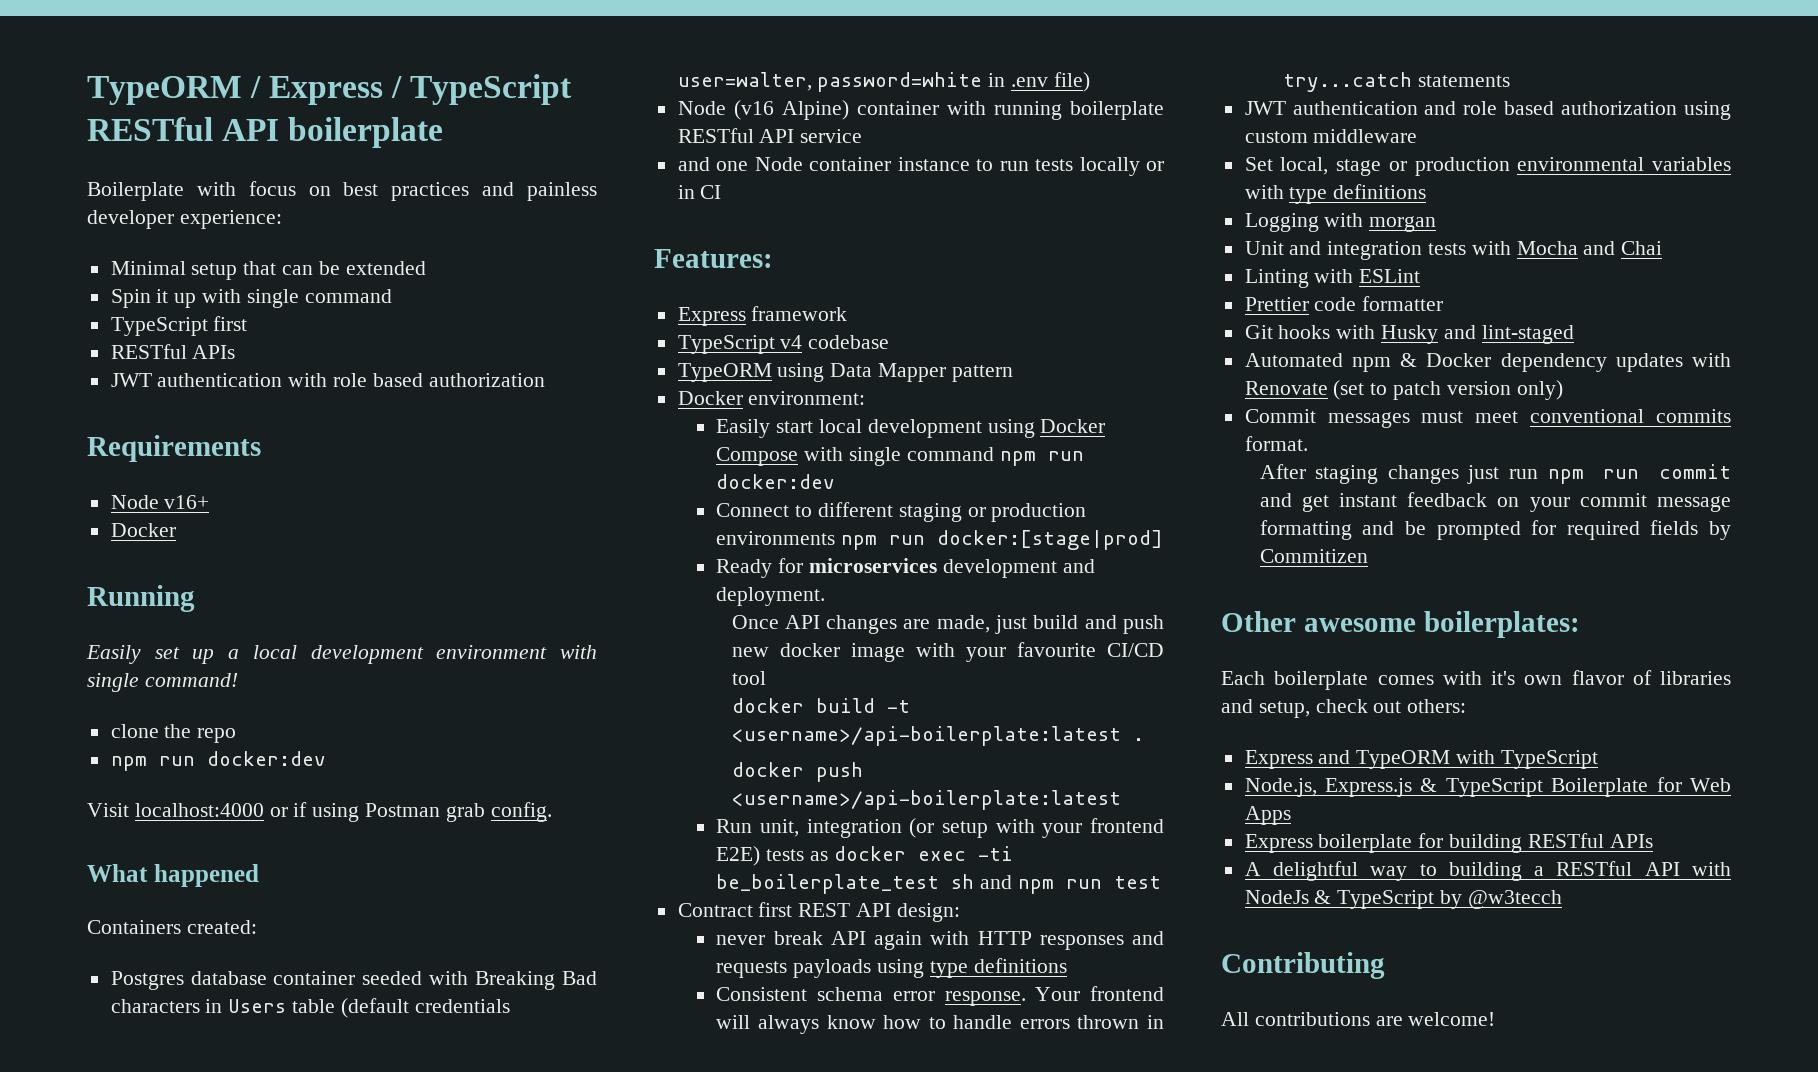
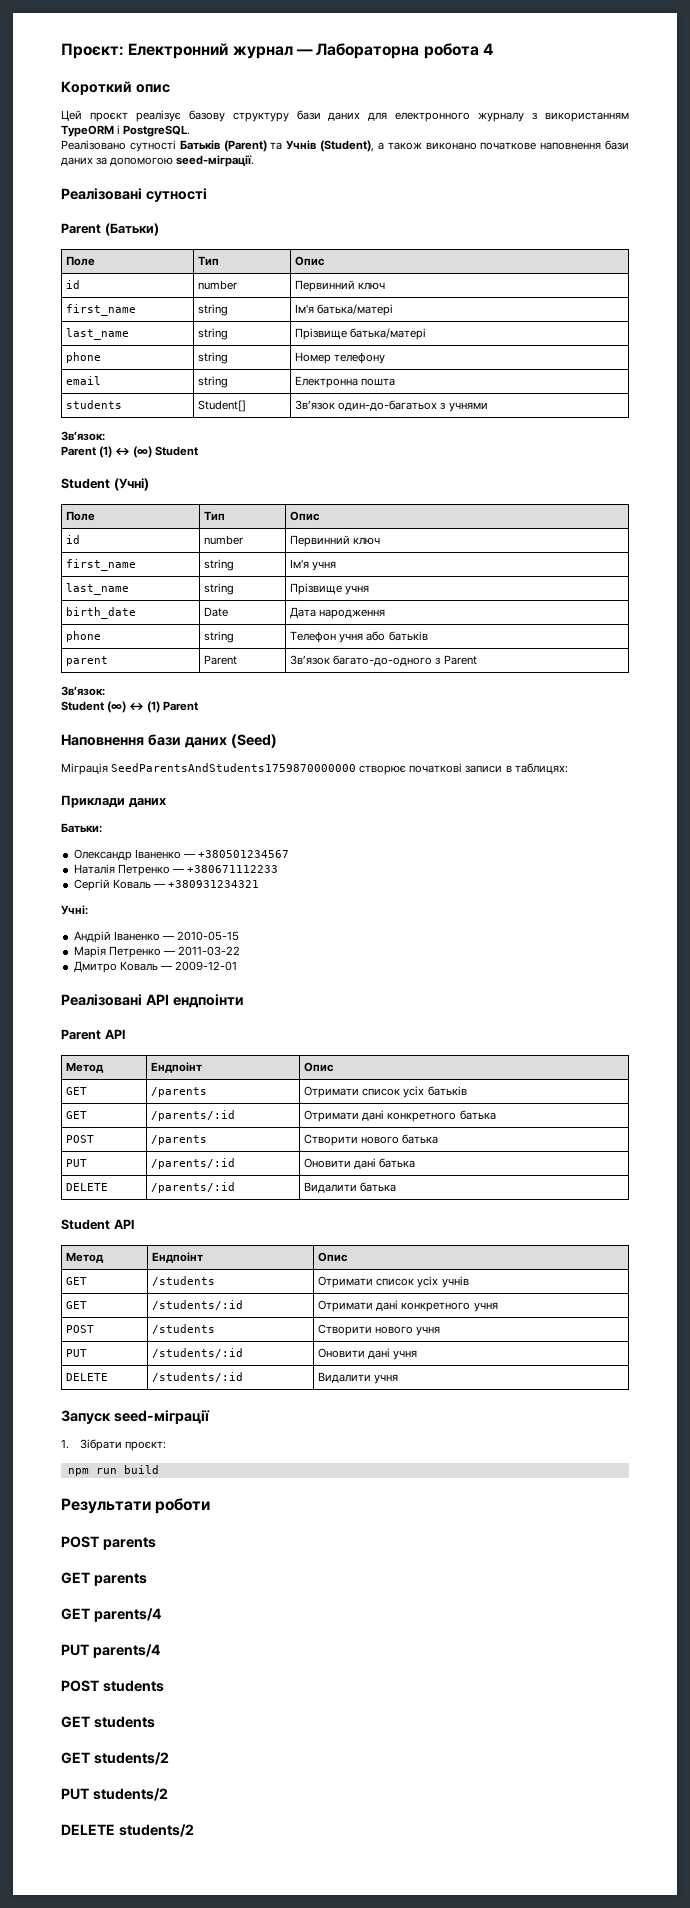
[87,74,573,105] [87,117,444,148] [87,181,597,201] [87,210,282,229] [110,261,426,280] [110,289,392,308] [110,316,248,336] [110,344,236,359] [110,373,545,387] [87,435,261,462] [110,495,210,509] [110,523,176,537] [87,585,195,612] [86,645,597,664] [87,673,238,692] [110,724,237,743] [110,751,326,771] [87,802,552,822] [87,864,259,887] [87,920,257,934] [110,971,597,990] [110,998,510,1018] [677,72,1090,92] [677,100,1164,120] [677,128,863,143] [677,157,1164,176] [677,185,722,199] [654,249,773,268] [677,306,848,326] [677,335,890,354] [677,363,1013,382] [677,391,866,405] [716,419,1106,438] [716,447,1084,466] [716,474,836,489] [716,502,1087,522] [716,530,1164,550] [716,558,1095,578] [716,587,826,606] [731,615,1164,634] [731,642,1164,662] [731,671,766,685] [731,698,910,713] [731,726,1144,746] [731,762,863,782] [731,790,1121,810] [716,818,1164,838] [716,846,1013,866] [716,874,1162,894] [677,902,960,922] [716,931,1164,950] [716,958,1067,978] [716,986,1164,1006] [716,1015,1164,1034] [1283,72,1511,92] [1244,101,1731,120] [1244,129,1418,143] [1244,157,1731,176] [1244,184,1427,204] [1244,213,1437,232] [1244,241,1663,260] [1244,269,1421,288] [1244,296,1444,311] [1244,325,1574,344] [1244,353,1731,372] [1244,380,1563,400] [1244,409,1731,428] [1244,436,1308,451] [1259,464,1731,484] [1259,492,1731,512] [1259,520,1731,540] [1259,549,1368,563] [1221,611,1580,638] [1221,670,1731,690] [1221,699,1467,718] [1244,750,1598,769] [1244,777,1731,797] [1244,806,1291,825] [1244,833,1653,853] [1244,861,1731,881] [1244,890,1562,909] [1221,952,1385,979] [1221,1012,1496,1026] TypeORM / Express / TypeScript RESTful API boilerplate // Boilerplate with focus on best practices and painless developer experience: // Minimal setup that can be extended // Spin it up with single command // TypeScript first // RESTful APIs // JWT authentication with role based authorization // Requirements // Node v16+ // Docker // Running // Easily set up a local development environment with single command! // clone the repo // npm run docker:dev // Visit localhost:4000 or if using Postman grab config. // What happened // Containers created: // Postgres database container seeded with Breaking Bad characters in Users table (default credentials user=walter, password=white in .env file) // Node (v16 Alpine) container with running boilerplate RESTful API service // and one Node container instance to run tests locally or in CI // Features: // Express framework // TypeScript v4 codebase // TypeORM using Data Mapper pattern // Docker environment: // Easily start local development using Docker Compose with single command npm run docker:dev // Connect to different staging or production environments npm run docker:[stage|prod] // Ready for microservices development and deployment. // Once API changes are made, just build and push new docker image with your favourite CI/CD tool // docker build -t <username>/api-boilerplate:latest . // docker push <username>/api-boilerplate:latest // Run unit, integration (or setup with your frontend E2E) tests as docker exec -ti be_boilerplate_test sh and npm run test // Contract first REST API design: // never break API again with HTTP responses and requests payloads using type definitions // Consistent schema error response. Your frontend will always know how to handle errors thrown in try...catch statements // JWT authentication and role based authorization using custom middleware // Set local, stage or production environmental variables with type definitions // Logging with morgan // Unit and integration tests with Mocha and Chai // Linting with ESLint // Prettier code formatter // Git hooks with Husky and lint-staged // Automated npm & Docker dependency updates with Renovate (set to patch version only) // Commit messages must meet conventional commits format. // After staging changes just run npm run commit and get instant feedback on your commit message formatting and be prompted for required fields by Commitizen // Other awesome boilerplates: // Each boilerplate comes with it's own flavor of libraries and setup, check out others: // Express and TypeORM with TypeScript // Node.js, Express.js & TypeScript Boilerplate for Web Apps // Express boilerplate for building RESTful APIs // A delightful way to building a RESTful API with NodeJs & TypeScript by @w3tecch // Contributing // All contributions are welcome! -> [61,43,494,59] [61,81,170,95] [61,110,629,122] [61,125,191,137] [61,140,629,152] [61,155,255,167] [61,188,207,202] [61,223,159,236] [66,256,96,266] [198,256,220,265] [295,256,326,266] [66,280,81,289] [198,280,238,290] [295,280,386,292] [66,304,137,316] [198,304,229,316] [295,304,394,316] [66,328,130,340] [198,328,229,340] [295,328,427,340] [66,352,102,363] [198,352,229,364] [295,352,386,364] [66,376,102,385] [198,376,229,388] [295,376,396,388] [66,400,123,409] [198,400,247,412] [295,400,488,412] [61,431,105,441] [61,446,199,458] [61,478,149,491] [66,511,96,521] [204,511,226,520] [290,511,321,521] [66,535,81,544] [204,535,244,545] [290,535,381,547] [66,559,137,571] [204,559,235,571] [290,559,337,571] [66,583,130,595] [204,583,235,595] [290,583,370,595] [66,607,137,619] [204,607,229,617] [290,607,386,619] [66,631,102,642] [204,631,235,643] [290,631,428,643] [66,656,109,666] [204,655,238,665] [290,655,477,666] [61,686,105,696] [61,701,199,713] [61,734,277,748] [61,763,568,775] [61,795,166,808] [61,823,102,833] [73,849,289,861] [73,864,278,876] [73,879,259,891] [61,905,88,915] [73,931,239,943] [73,946,240,958] [73,961,237,973] [61,994,244,1008] [61,1029,125,1040] [66,1062,105,1073] [151,1062,203,1073] [304,1062,335,1072] [66,1087,88,1095] [151,1087,208,1097] [304,1086,467,1098] [66,1111,88,1119] [151,1110,236,1121] [304,1110,496,1122] [66,1135,95,1143] [151,1135,208,1145] [304,1134,439,1146] [66,1159,88,1167] [151,1158,236,1169] [304,1158,416,1169] [66,1183,109,1191] [151,1182,236,1193] [304,1182,397,1193] [61,1219,134,1230] [66,1252,105,1263] [152,1252,204,1263] [318,1252,349,1262] [66,1277,88,1285] [152,1276,216,1286] [318,1276,469,1288] [66,1301,88,1309] [152,1300,244,1310] [318,1300,498,1312] [66,1325,95,1333] [152,1324,216,1334] [318,1324,441,1336] [66,1349,88,1357] [152,1348,244,1358] [318,1348,418,1360] [66,1373,109,1381] [152,1372,244,1382] [318,1372,399,1384] [61,1410,210,1424] [61,1439,166,1451] [67,1465,159,1476] [61,1498,211,1514] [61,1536,156,1550] [61,1572,147,1586] [61,1608,162,1622] [61,1644,161,1658] [61,1680,164,1692] [61,1716,155,1728] [61,1752,169,1765] [61,1788,168,1801] [61,1824,194,1837] Проєкт: Електронний журнал — Лабораторна робота 4 // Короткий опис // Цей проєкт реалізує базову структуру бази даних для електронного журналу з використанням TypeORM і PostgreSQL. // Реалізовано сутності Батьків (Parent) та Учнів (Student), а також виконано початкове наповнення бази даних за допомогою seed-міграції. // Реалізовані сутності // Parent (Батьки) // Поле | Тип | Опис // id | number | Первинний ключ // first_name | string | Ім'я батька/матері // last_name | string | Прізвище батька/матері // phone | string | Номер телефону // email | string | Електронна пошта // students | Student[] | Зв’язок один-до-багатьох з учнями // Зв’язок: // Parent (1) ↔ (∞) Student // Student (Учні) // Поле | Тип | Опис // id | number | Первинний ключ // first_name | string | Ім'я учня // last_name | string | Прізвище учня // birth_date | Date | Дата народження // phone | string | Телефон учня або батьків // parent | Parent | Зв’язок багато-до-одного з Parent // Зв’язок: // Student (∞) ↔ (1) Parent // Наповнення бази даних (Seed) // Міграція SeedParentsAndStudents1759870000000 створює початкові записи в таблицях: // Приклади даних // Батьки: // Олександр Іваненко — +380501234567 // Наталія Петренко — +380671112233 // Сергій Коваль — +380931234321 // Учні: // Андрій Іваненко — 2010-05-15 // Марія Петренко — 2011-03-22 // Дмитро Коваль — 2009-12-01 // Реалізовані API ендпоінти // Parent API // Метод | Ендпоінт | Опис // GET | /parents | Отримати список усіх батьків // GET | /parents/:id | Отримати дані конкретного батька // POST | /parents | Створити нового батька // PUT | /parents/:id | Оновити дані батька // DELETE | /parents/:id | Видалити батька // Student API // Метод | Ендпоінт | Опис // GET | /students | Отримати список усіх учнів // GET | /students/:id | Отримати дані конкретного учня // POST | /students | Створити нового учня // PUT | /students/:id | Оновити дані учня // DELETE | /students/:id | Видалити учня // Запуск seed-міграції // 1. Зібрати проєкт: // npm run build // Результати роботи // POST parents // GET parents // GET parents/4 // PUT parents/4 // POST students // GET students // GET students/2 // PUT students/2 // DELETE students/2

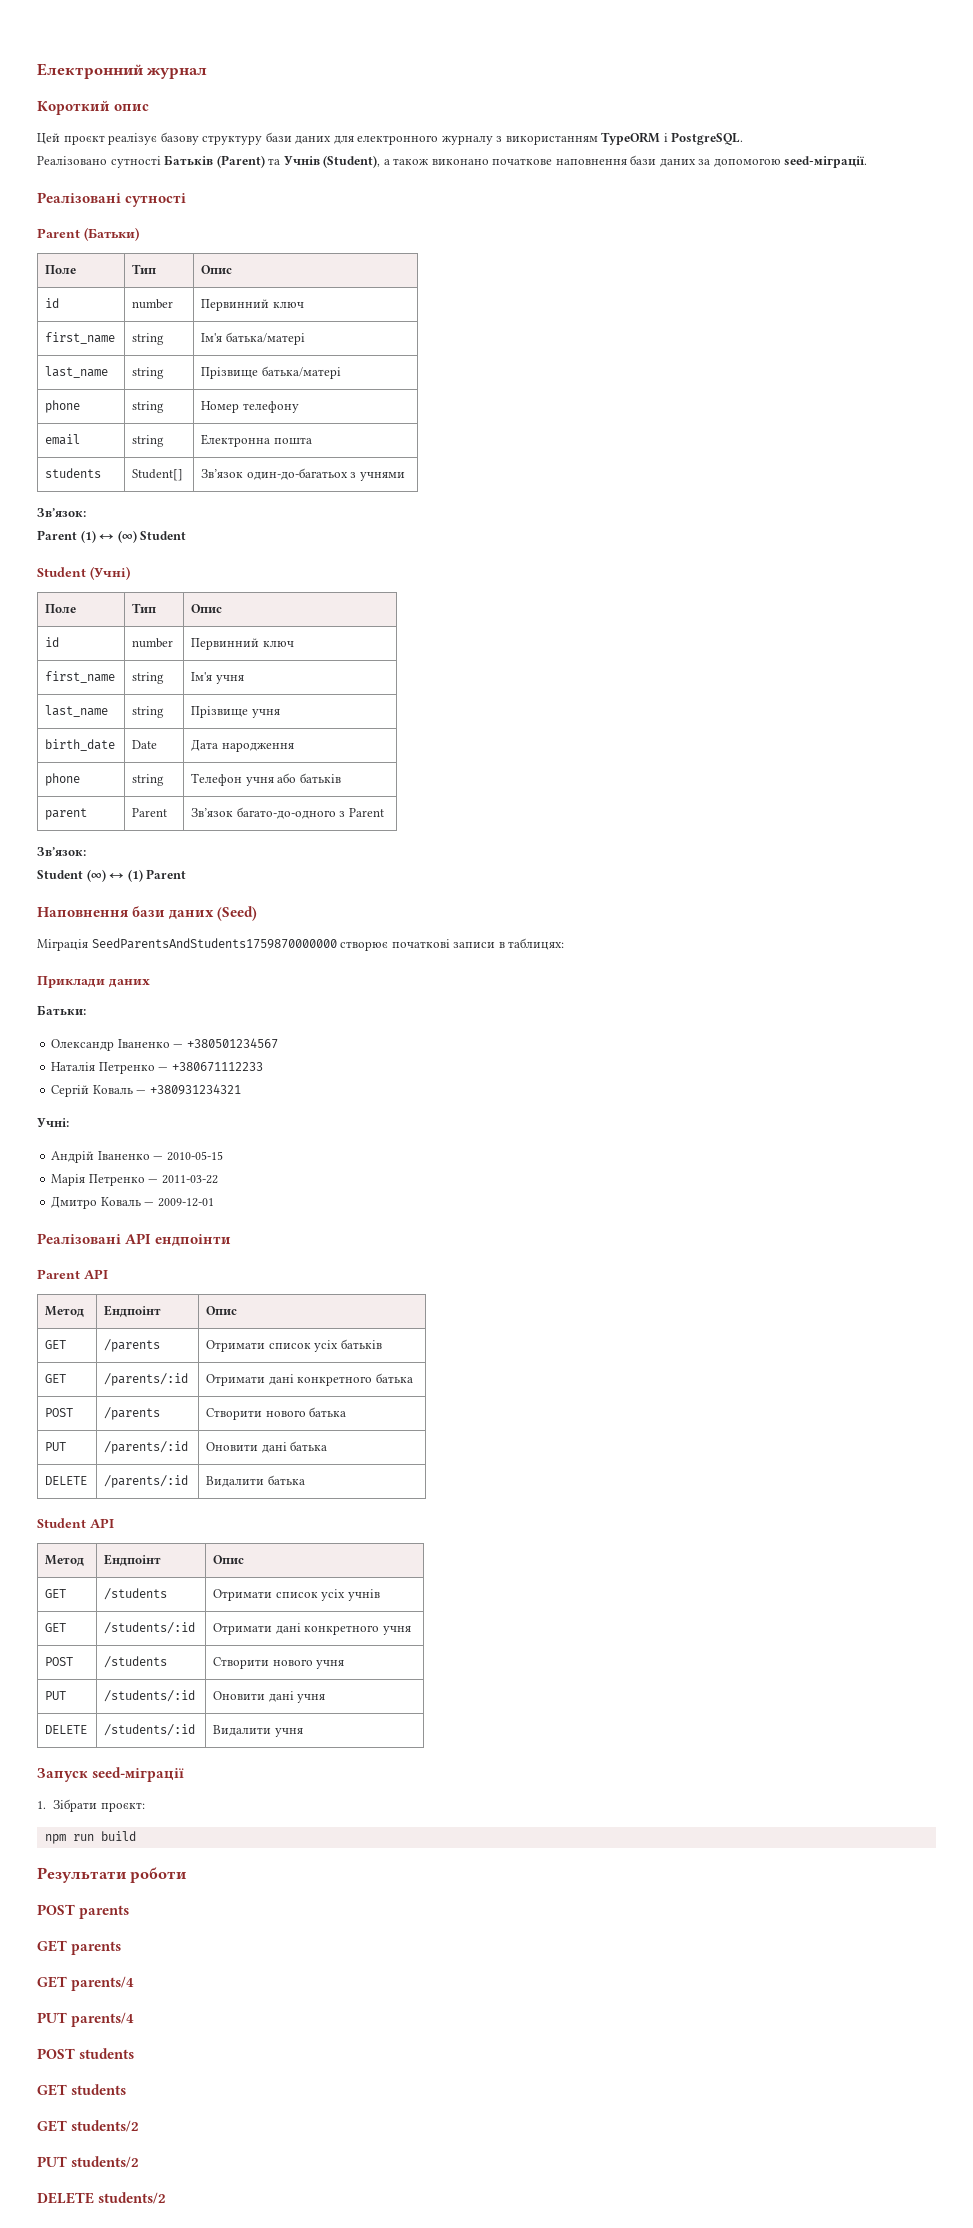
[61,43,124,59] Проєкт: -> (37, 71) none
[295,43,494,59] — Лабораторна робота 4 -> (208, 73) none

